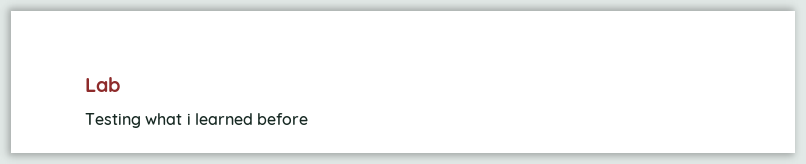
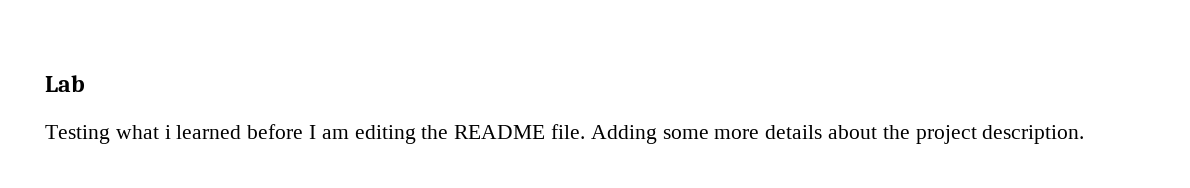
(309, 119) none -> [309,124,1085,144] I am editing the README file. Adding some more details about the project description.

